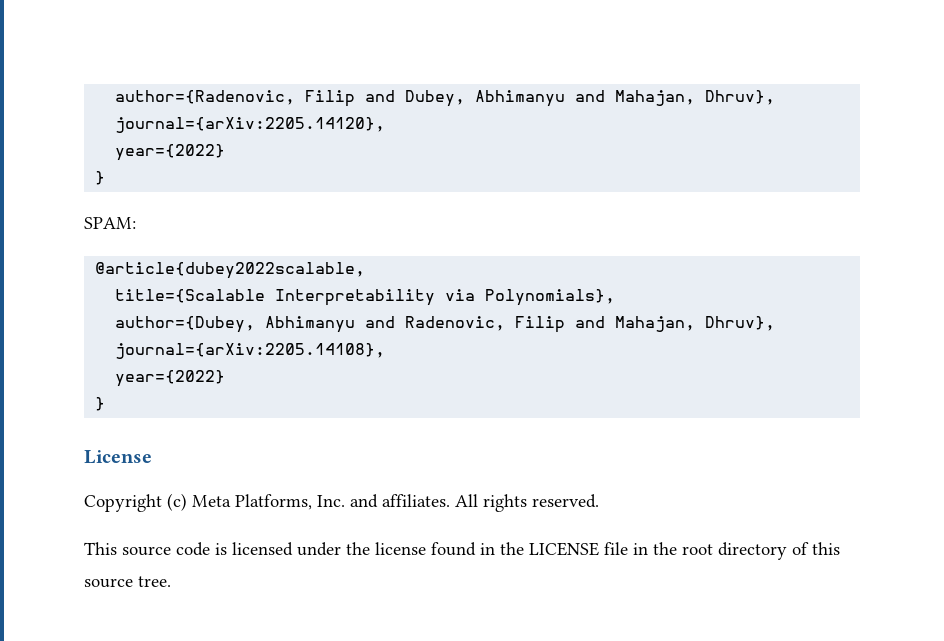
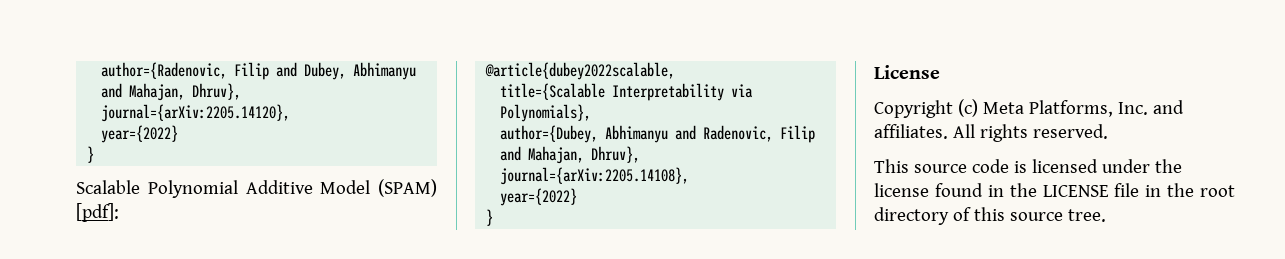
[84,217,136,229] SPAM: -> [76,179,437,198] [76,203,119,222] Scalable Polynomial Additive Model (SPAM) [pdf]:

